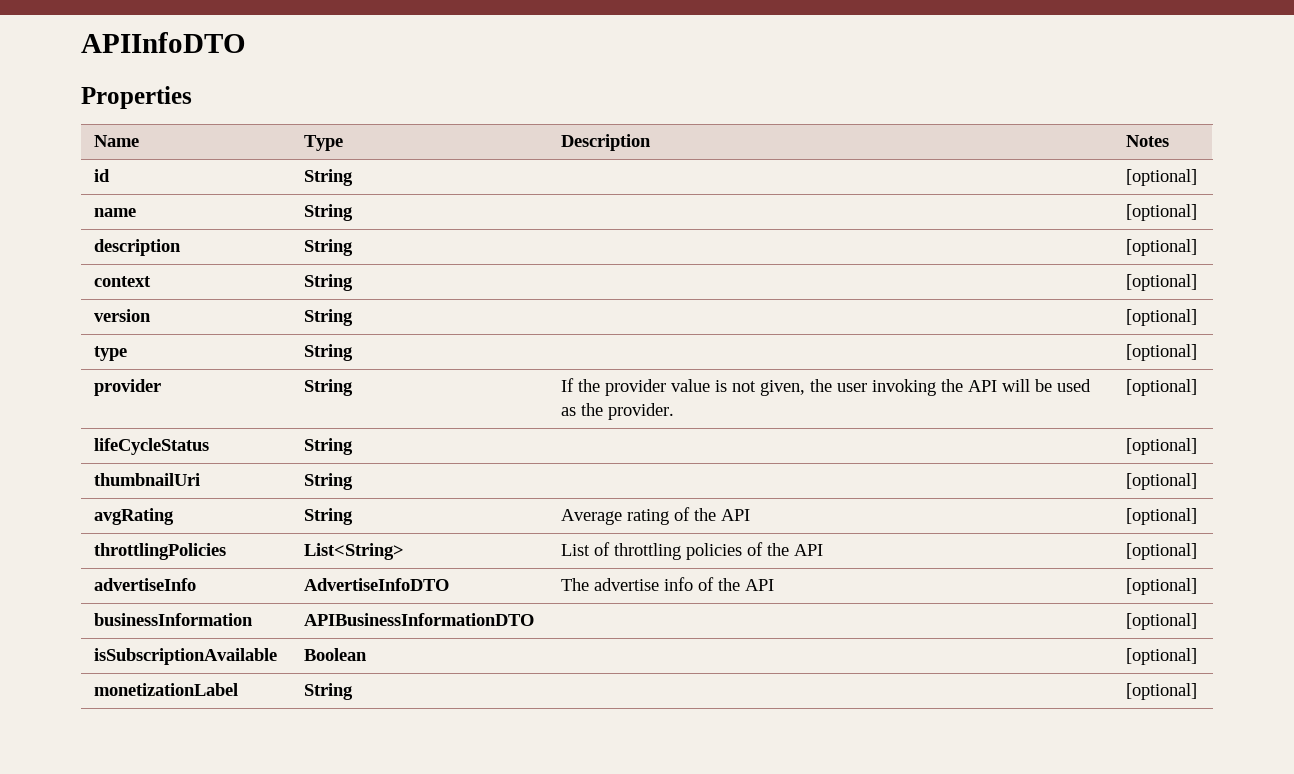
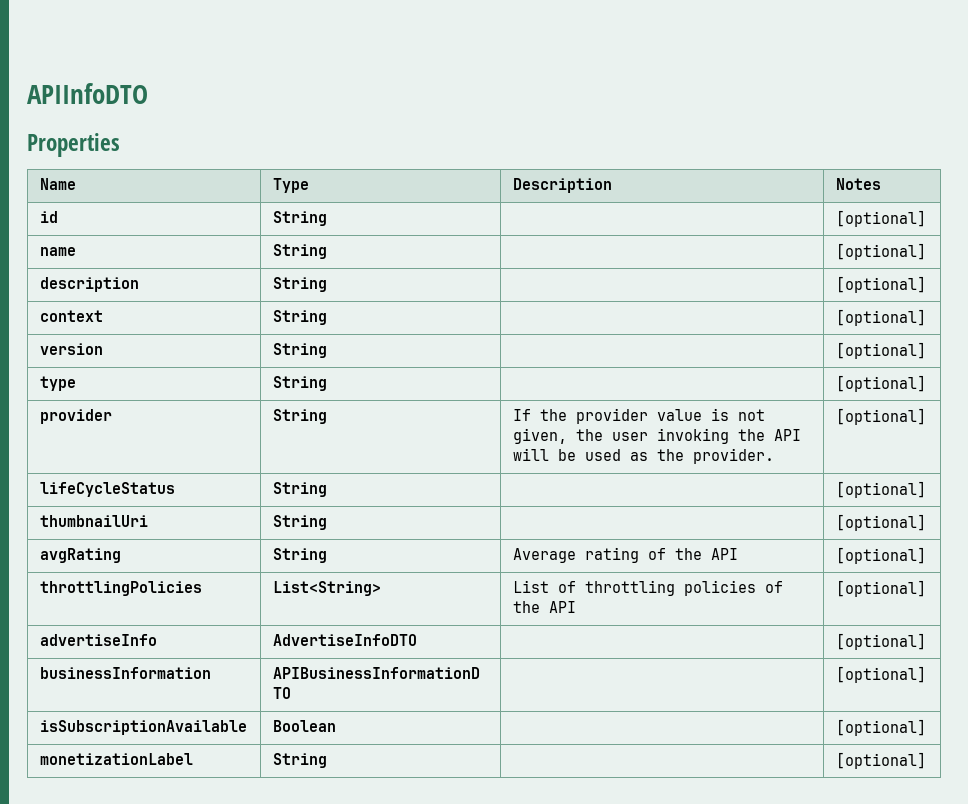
[561,577,775,591] The advertise info of the API -> (417, 640) none

